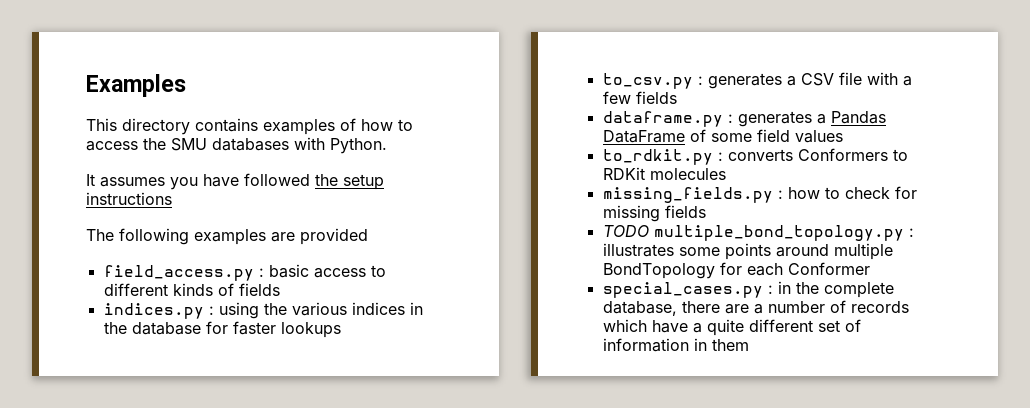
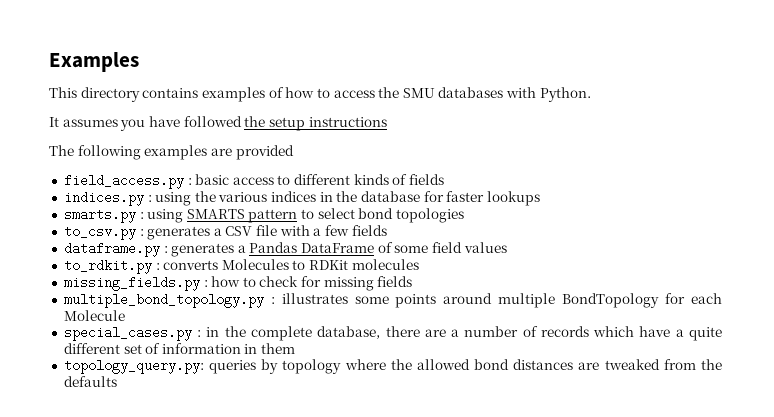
(341, 330) none -> [63,208,465,223] // smarts.py : using SMARTS pattern to select bond topologies
[797,148,888,161] Conformers -> [221,259,289,270] Molecules
[602,225,649,237] TODO -> (413, 281) none
[787,262,870,275] Conformer -> [63,310,125,321] Molecule
(749, 345) none -> [63,359,723,374] [63,376,117,387] // topology_query.py: queries by topology where the allowed bond distances are tweaked from the defaults

